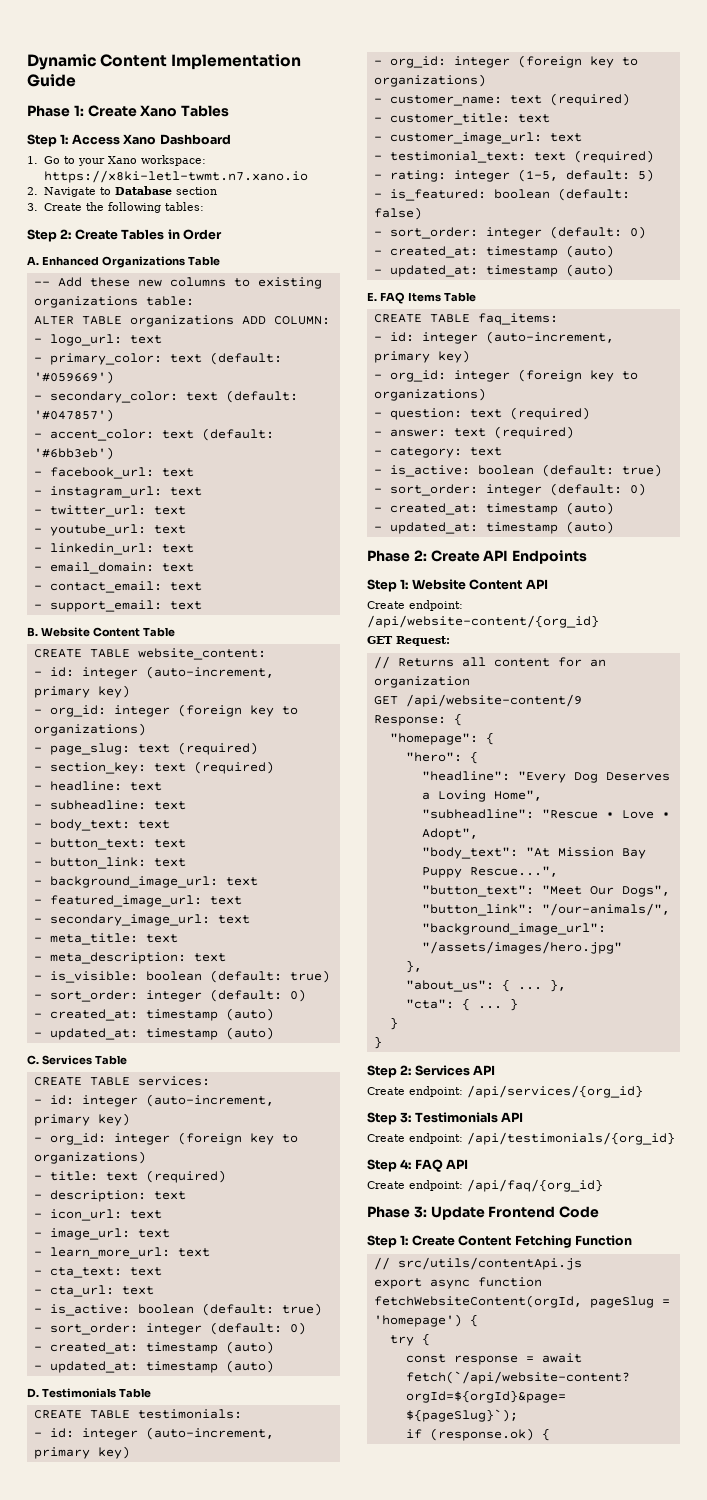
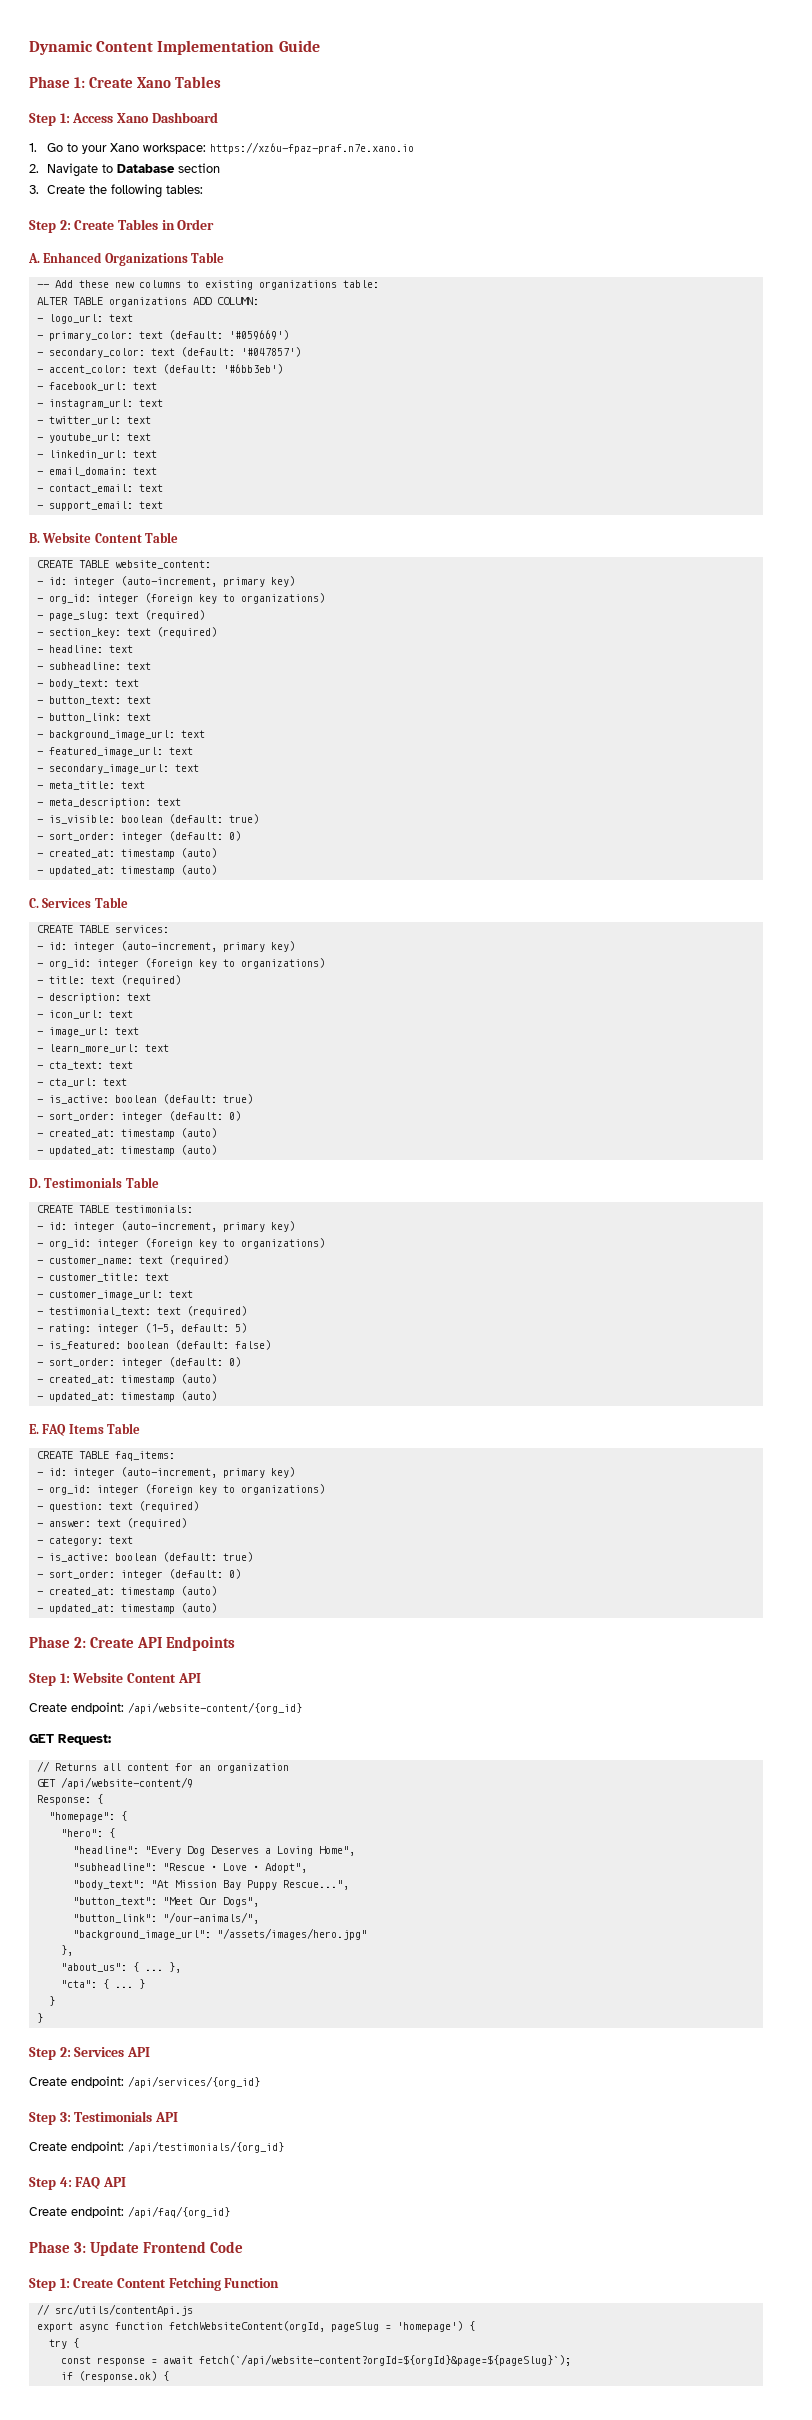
[43,170,308,183] https://x8ki-letl-twmt.n7.xano.io -> [210,142,415,154] https://xz6u-fpaz-praf.n7e.xano.io

